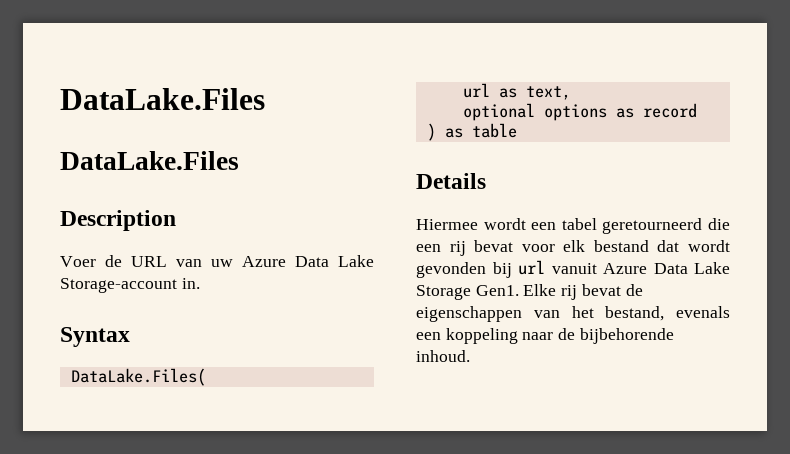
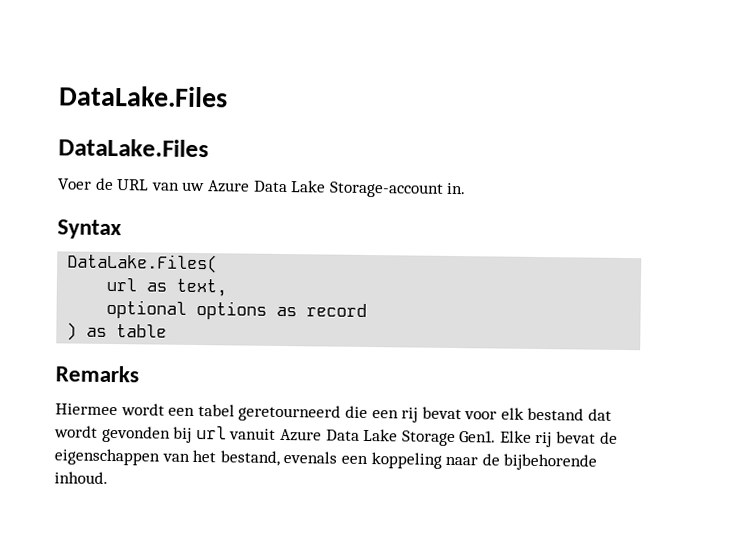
[60,210,176,231] // Description -> (209, 148) none
[416,173,486,189] Details -> [55,365,139,383] Remarks

